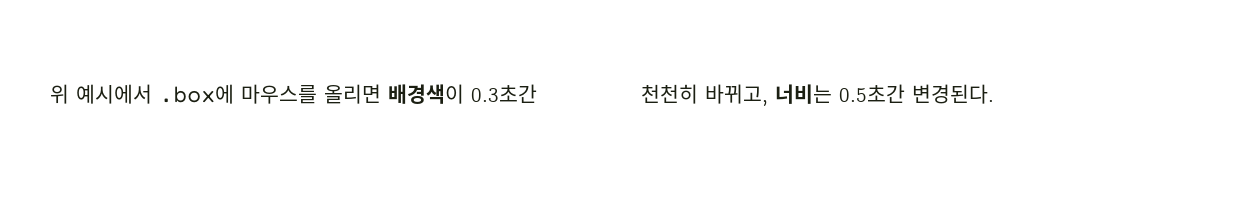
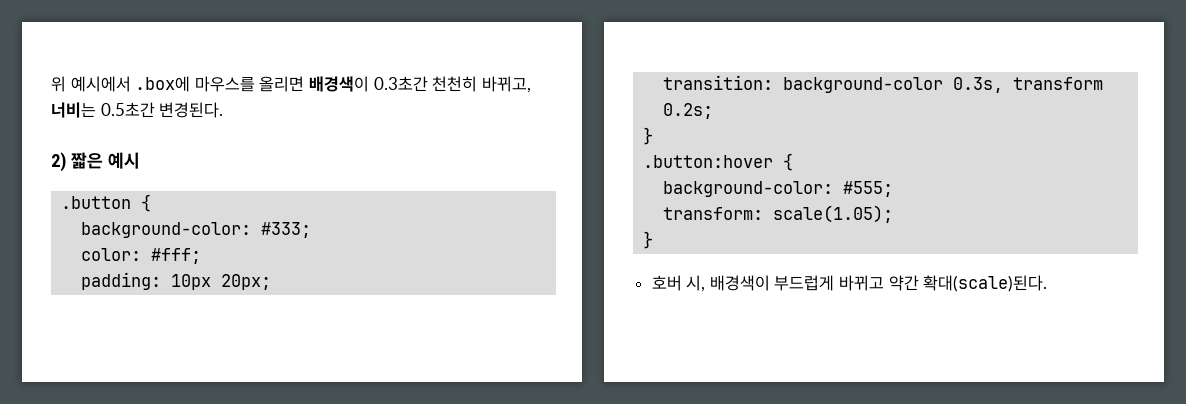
(994, 94) none -> [51,152,140,172] [61,194,152,212] [81,222,312,238] [81,248,202,264] [81,272,272,290] [663,75,1104,93] [663,103,714,119] [643,127,654,145] [643,153,794,171] [663,181,894,197] [663,205,894,223] [643,231,654,249] [651,275,1048,292] // 2) 짧은 예시 // .button { // background-color: #333; // color: #fff; // padding: 10px 20px; // transition: background-color 0.3s, transform 0.2s; // } // .button:hover { // background-color: #555; // transform: scale(1.05); // } // 호버 시, 배경색이 부드럽게 바뀌고 약간 확대(scale)된다.

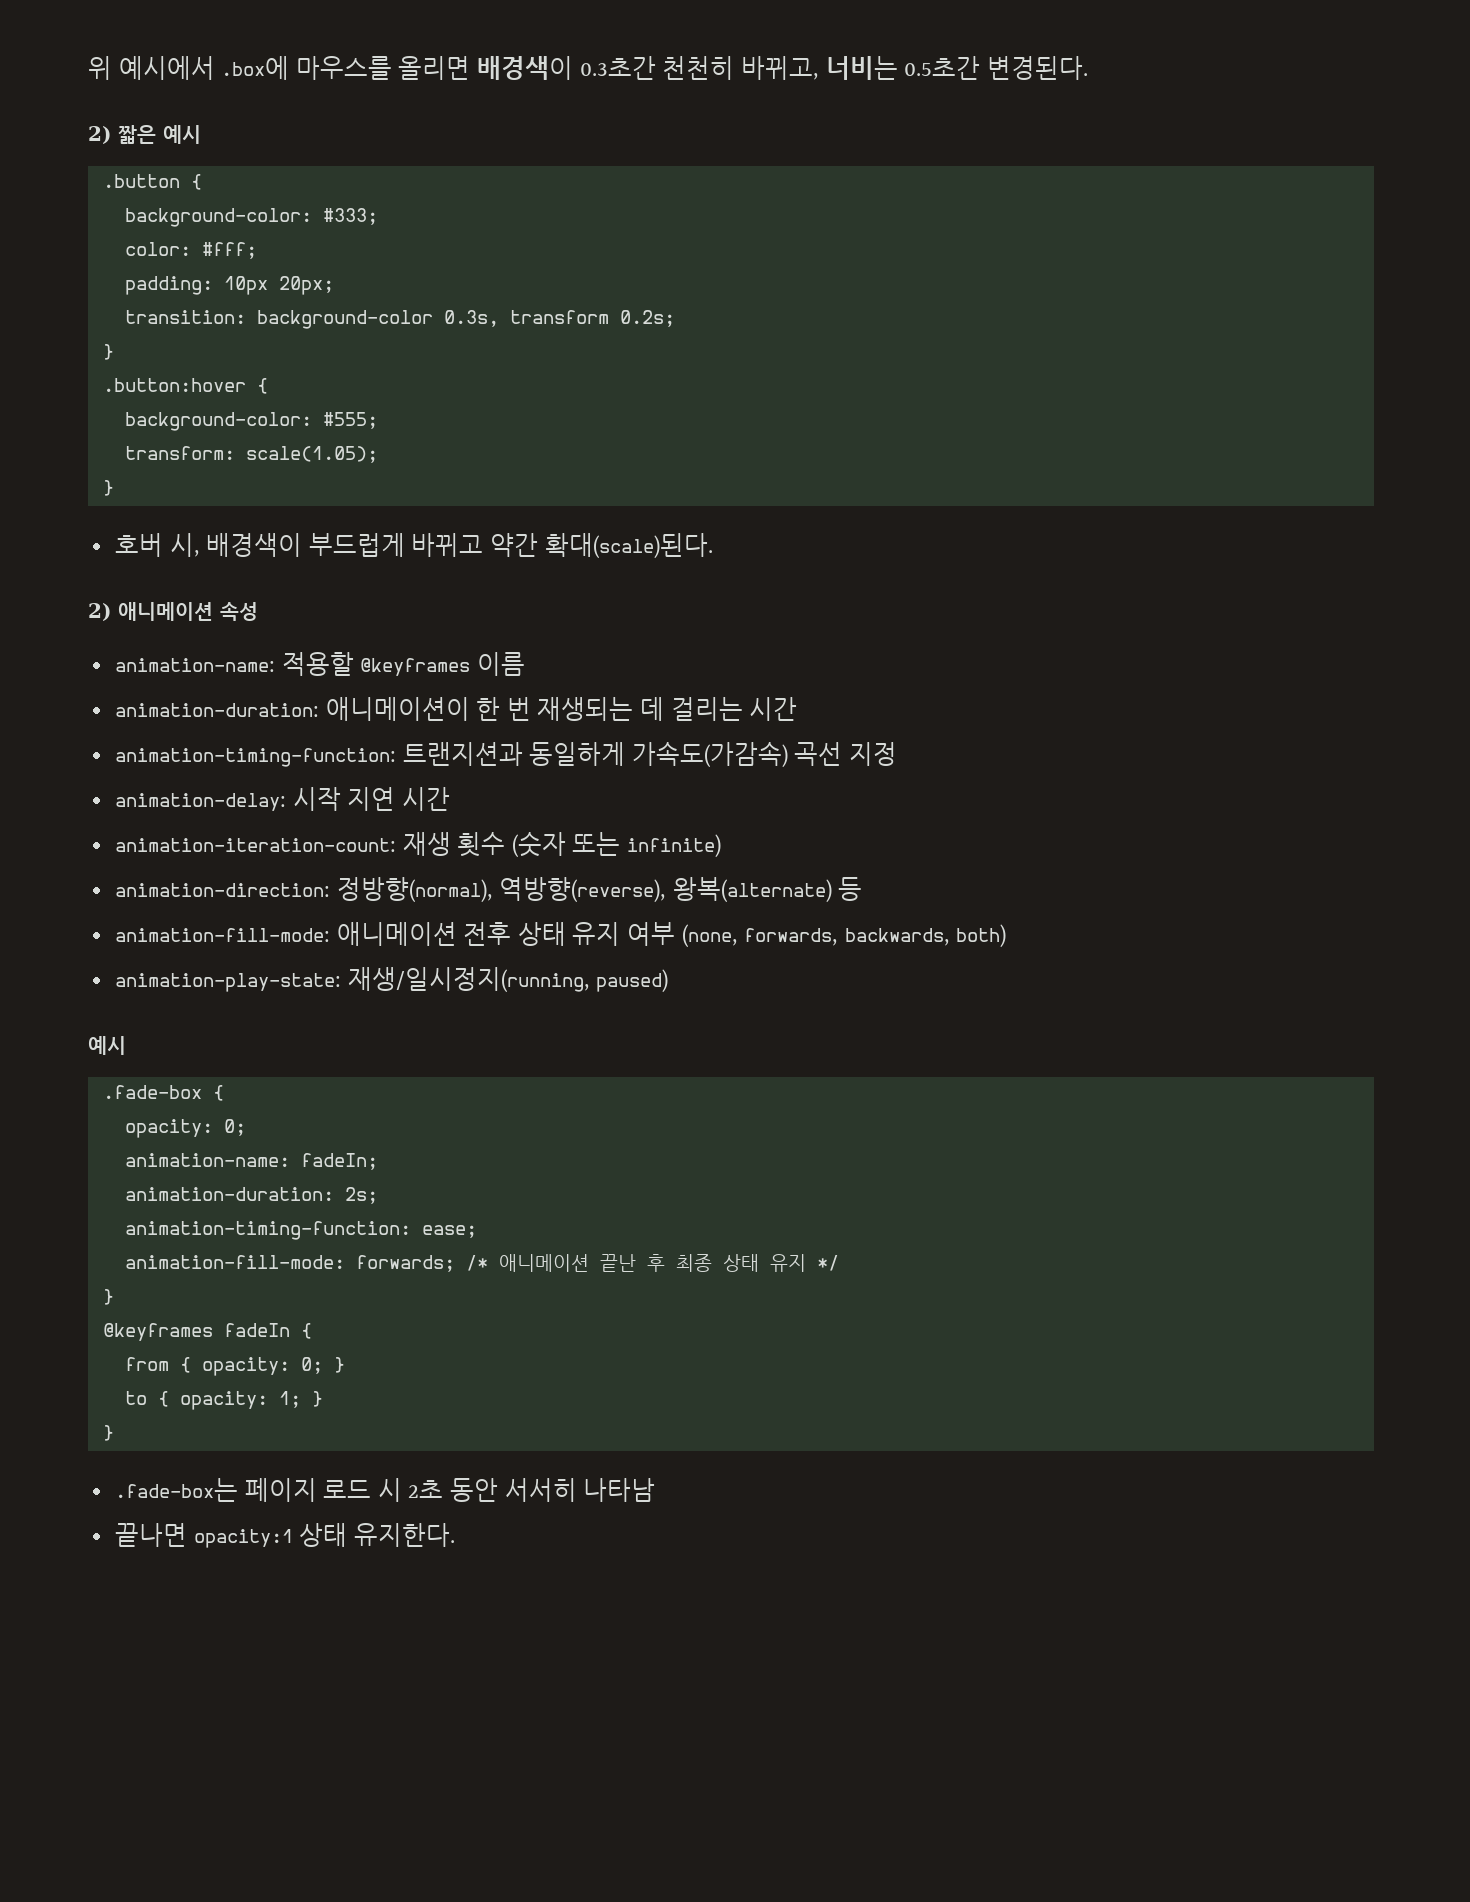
(1048, 283) none -> [88,602,258,621] [114,652,525,676] [114,697,798,721] [114,741,898,768] [114,787,450,811] [114,831,722,858] [114,877,863,903] [114,922,1007,948] [114,967,669,993] [88,1036,126,1055] [102,1085,224,1101] [124,1119,246,1138] [124,1153,378,1170] [124,1187,378,1204] [124,1221,477,1240] [124,1254,839,1272] [102,1289,114,1305] [102,1323,312,1341] [124,1357,345,1376] [124,1391,323,1410] [102,1425,114,1441] [114,1478,656,1502] [114,1523,455,1548] // 2) 애니메이션 속성 // animation-name: 적용할 @keyframes 이름 // animation-duration: 애니메이션이 한 번 재생되는 데 걸리는 시간 // animation-timing-function: 트랜지션과 동일하게 가속도(가감속) 곡선 지정 // animation-delay: 시작 지연 시간 // animation-iteration-count: 재생 횟수 (숫자 또는 infinite) // animation-direction: 정방향(normal), 역방향(reverse), 왕복(alternate) 등 // animation-fill-mode: 애니메이션 전후 상태 유지 여부 (none, forwards, backwards, both) // animation-play-state: 재생/일시정지(running, paused) // 예시 // .fade-box { // opacity: 0; // animation-name: fadeIn; // animation-duration: 2s; // animation-timing-function: ease; // animation-fill-mode: forwards; /* 애니메이션 끝난 후 최종 상태 유지 */ // } // @keyframes fadeIn { // from { opacity: 0; } // to { opacity: 1; } // } // .fade-box는 페이지 로드 시 2초 동안 서서히 나타남 // 끝나면 opacity:1 상태 유지한다.

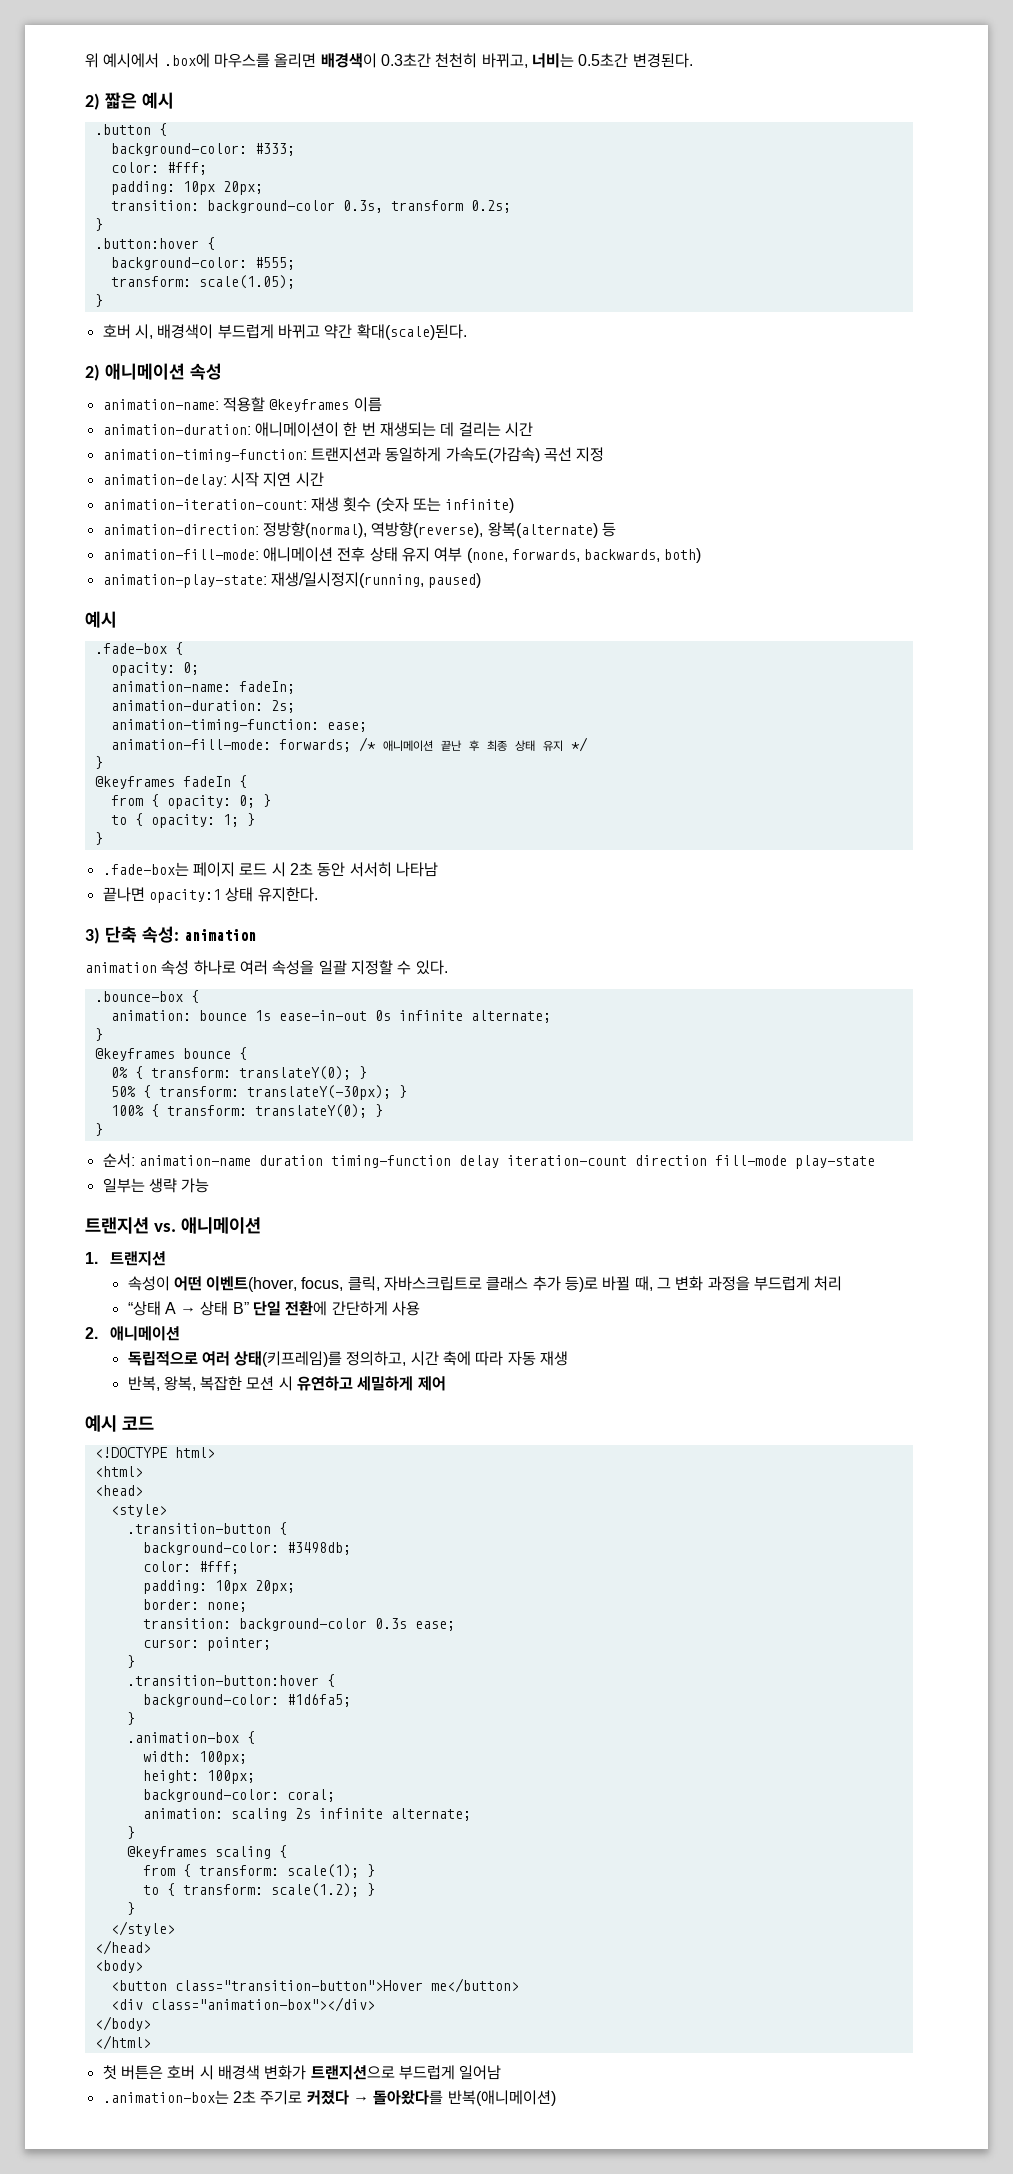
(455, 1535) none -> [85,926,256,944] [85,960,448,975] [94,990,199,1003] [110,1010,551,1023] [94,1028,103,1041] [94,1047,247,1061] [110,1066,367,1080] [110,1085,407,1100] [110,1104,383,1118] [94,1123,103,1136] [102,1153,875,1169] [102,1178,210,1193] [85,1217,261,1234] [85,1251,166,1266] [127,1276,843,1292] [127,1301,421,1316] [85,1326,180,1341] [127,1351,569,1367] [127,1376,446,1391] [85,1415,154,1432] [94,1447,215,1458] [94,1466,143,1477] [94,1485,143,1496] [110,1504,167,1517] [126,1522,287,1535] [142,1542,351,1555] [142,1561,239,1574] [142,1580,295,1594] [142,1599,247,1612] [142,1618,455,1631] [142,1637,271,1651] [126,1655,135,1668] [126,1674,335,1687] [142,1694,351,1707] [126,1712,135,1725] [126,1731,255,1744] [142,1751,247,1765] [142,1770,255,1784] [142,1789,335,1802] [142,1808,471,1821] [126,1826,135,1839] [126,1845,287,1859] [142,1864,375,1878] [142,1883,375,1897] [126,1902,135,1915] [110,1921,175,1936] [94,1940,151,1955] [94,1960,143,1973] [110,1978,519,1993] [110,1997,375,2012] [94,2016,151,2031] [94,2035,151,2050] [102,2065,502,2080] [102,2090,556,2106] // 3) 단축 속성: animation // animation 속성 하나로 여러 속성을 일괄 지정할 수 있다. // .bounce-box { // animation: bounce 1s ease-in-out 0s infinite alternate; // } // @keyframes bounce { // 0% { transform: translateY(0); } // 50% { transform: translateY(-30px); } // 100% { transform: translateY(0); } // } // 순서: animation-name duration timing-function delay iteration-count direction fill-mode play-state // 일부는 생략 가능 // 트랜지션 vs. 애니메이션 // 1. 트랜지션 // 속성이 어떤 이벤트(hover, focus, 클릭, 자바스크립트로 클래스 추가 등)로 바뀔 때, 그 변화 과정을 부드럽게 처리 // “상태 A → 상태 B” 단일 전환에 간단하게 사용 // 2. 애니메이션 // 독립적으로 여러 상태(키프레임)를 정의하고, 시간 축에 따라 자동 재생 // 반복, 왕복, 복잡한 모션 시 유연하고 세밀하게 제어 // 예시 코드 // <!DOCTYPE html> // <html> // <head> // <style> // .transition-button { // background-color: #3498db; // color: #fff; // padding: 10px 20px; // border: none; // transition: background-color 0.3s ease; // cursor: pointer; // } // .transition-button:hover { // background-color: #1d6fa5; // } // .animation-box { // width: 100px; // height: 100px; // background-color: coral; // animation: scaling 2s infinite alternate; // } // @keyframes scaling { // from { transform: scale(1); } // to { transform: scale(1.2); } // } // </style> // </head> // <body> // <button class="transition-button">Hover me</button> // <div class="animation-box"></div> // </body> // </html> // 첫 버튼은 호버 시 배경색 변화가 트랜지션으로 부드럽게 일어남 // .animation-box는 2초 주기로 커졌다 → 돌아왔다를 반복(애니메이션)

